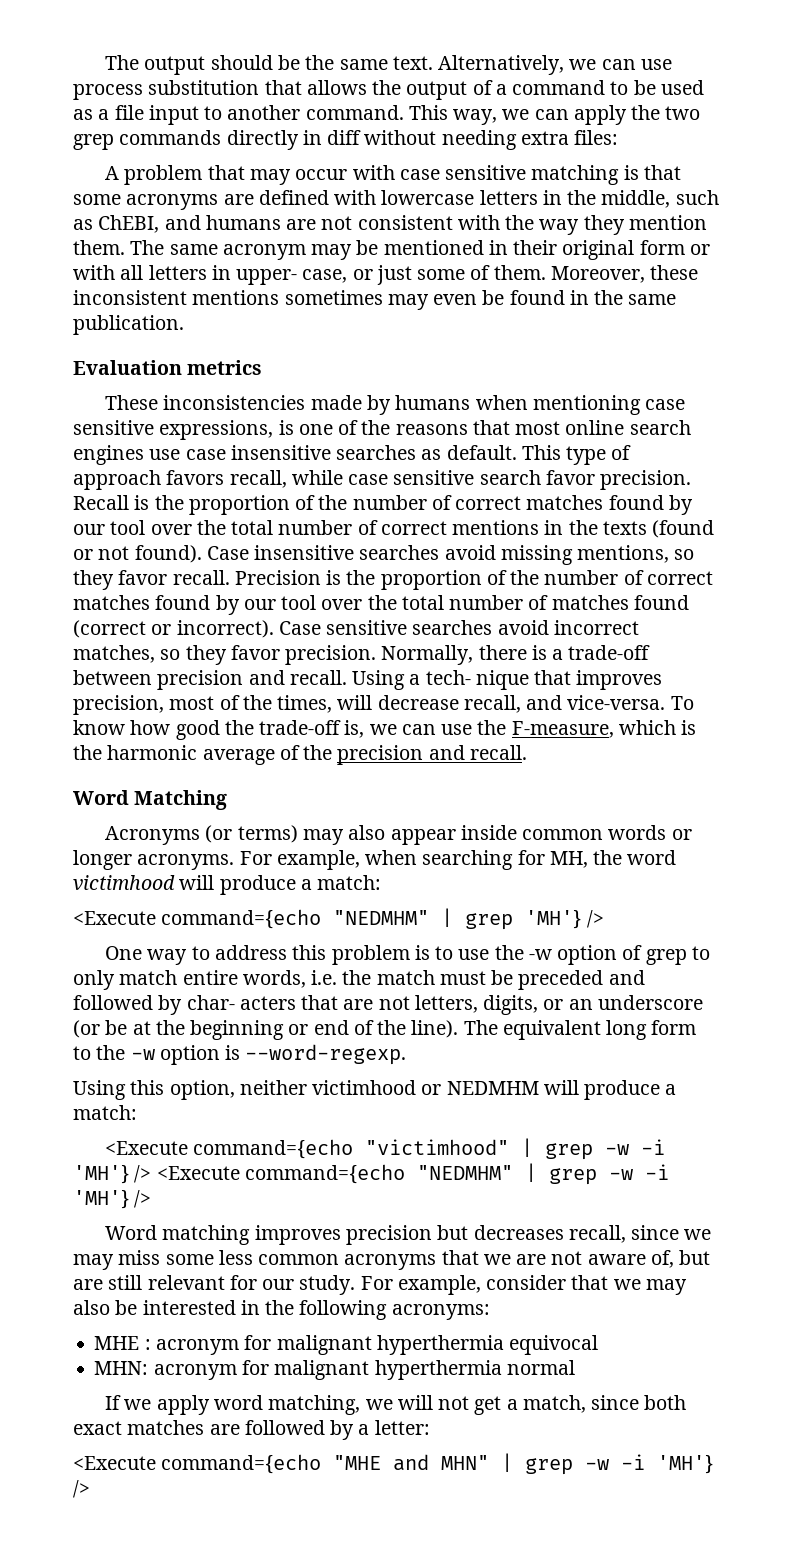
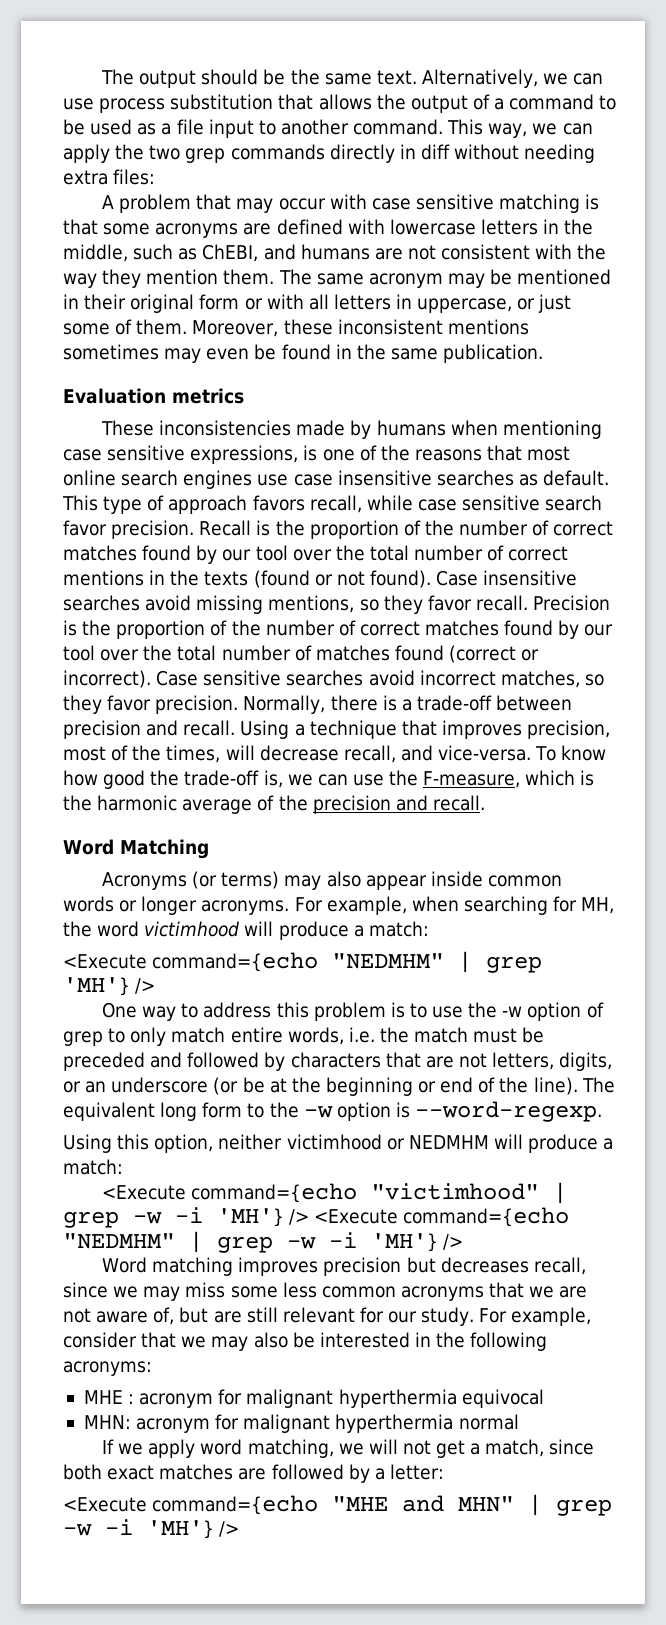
[236,269,348,285] upper- case, -> [417,298,513,313] uppercase,
[425,670,529,690] tech- nique -> [309,720,397,739] technique
[186,995,296,1010] char- acters -> [290,1052,381,1068] characters

